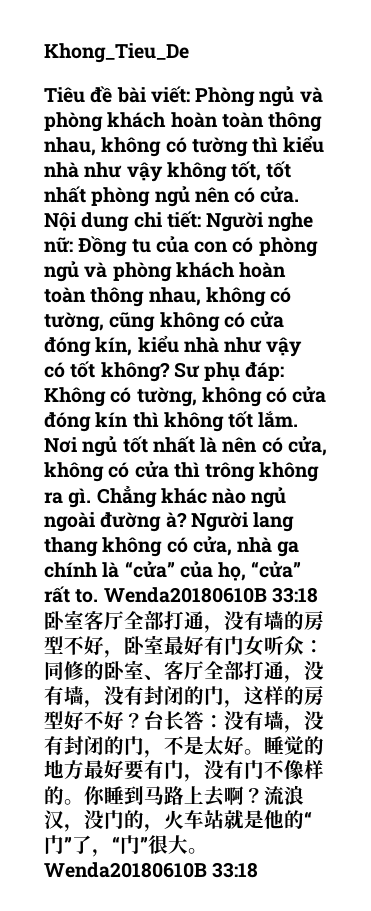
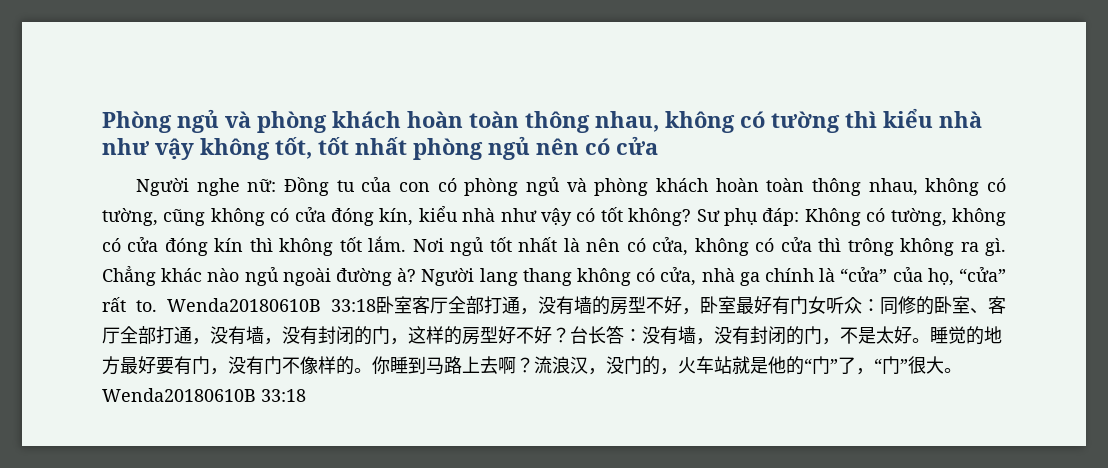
[44,43,189,63] [44,86,190,103] Khong_Tieu_De // Tiêu đề bài viết: -> (102, 122) none
[260,186,300,203] [44,211,201,232] cửa. Nội dung chi tiết: -> [616,136,658,155] cửa //

